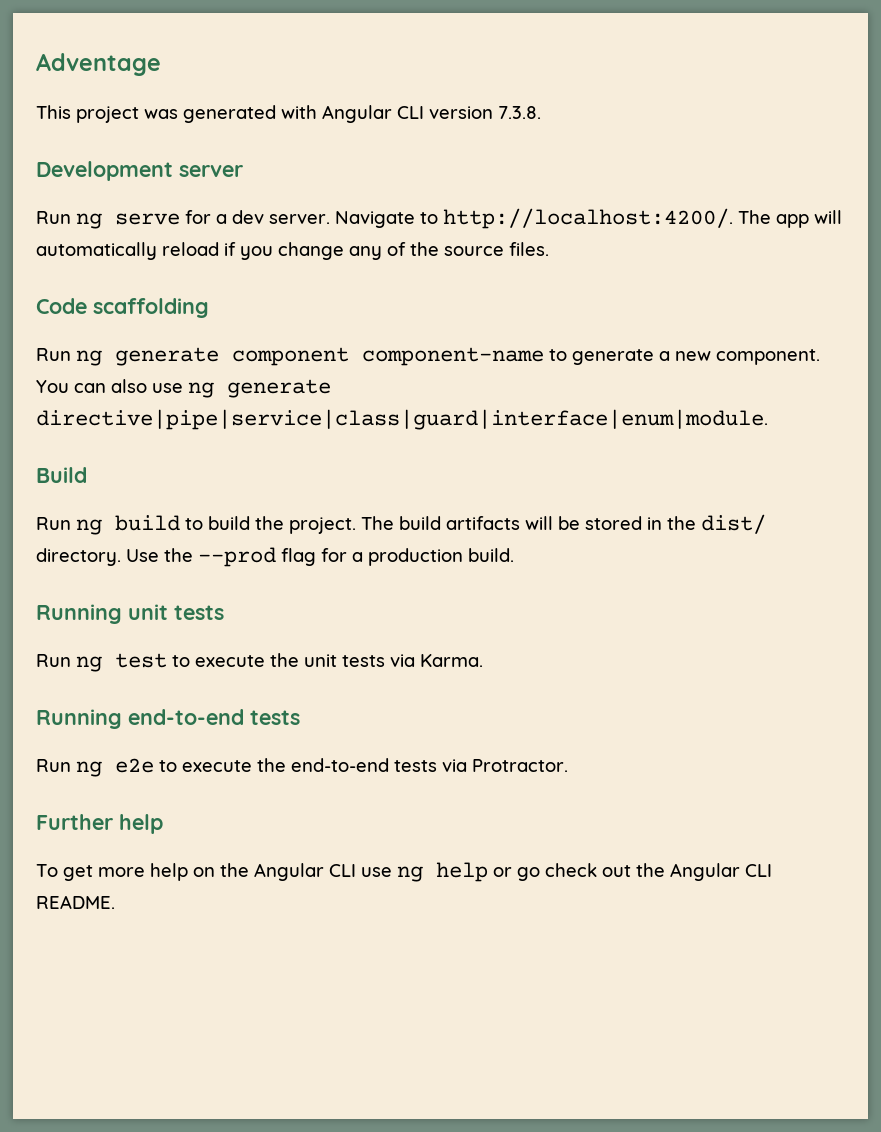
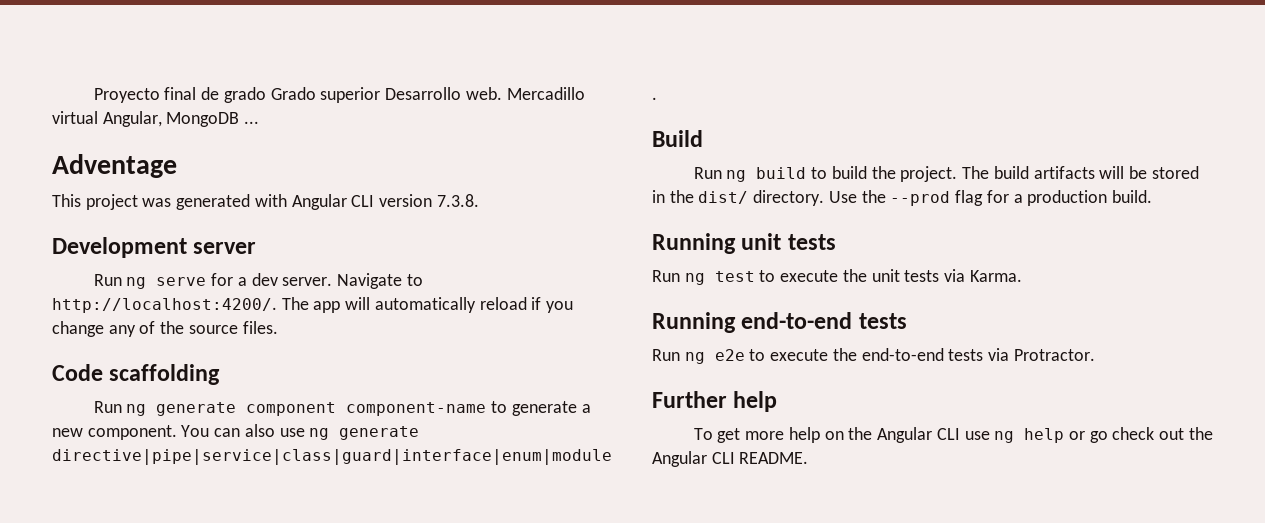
(36, 64) none -> [93,87,585,103] [52,111,260,127] Proyecto final de grado Grado superior Desarrollo web. Mercadillo virtual Angular, MongoDB ... //

